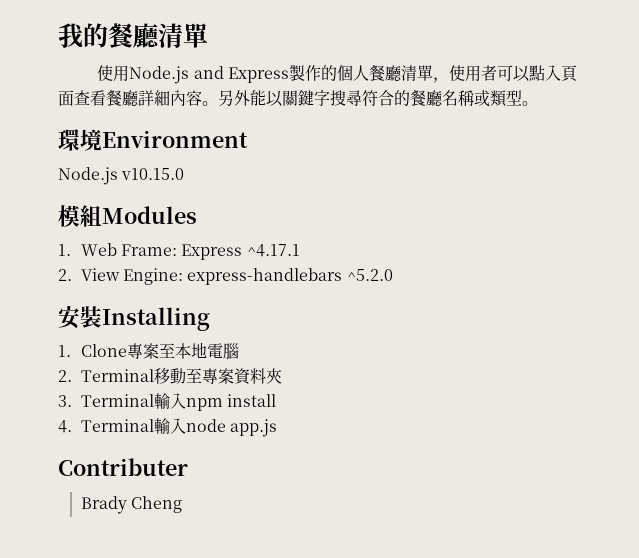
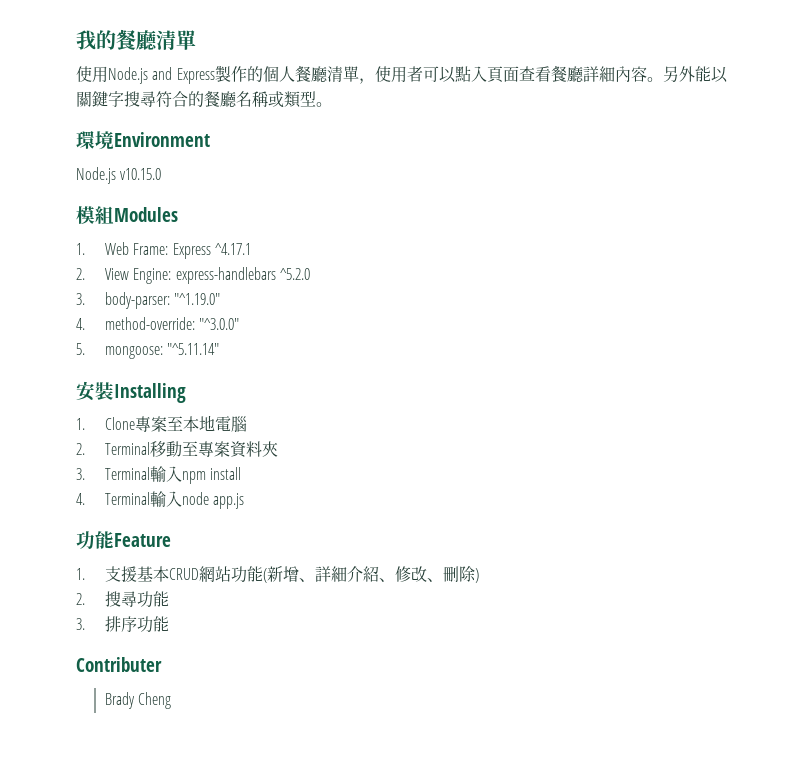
(393, 275) none -> [76,292,221,309] [76,317,240,330] [76,343,220,359] // 3. body-parser: "^1.19.0" // 4. method-override: "^3.0.0" // 5. mongoose: "^5.11.14"
(278, 428) none -> [76,531,171,549] [76,566,480,583] [76,591,170,608] [76,616,170,633] // 功能Feature // 1.支援基本CRUD網站功能(新增、詳細介紹、修改、刪除) // 2.搜尋功能 // 3.排序功能

